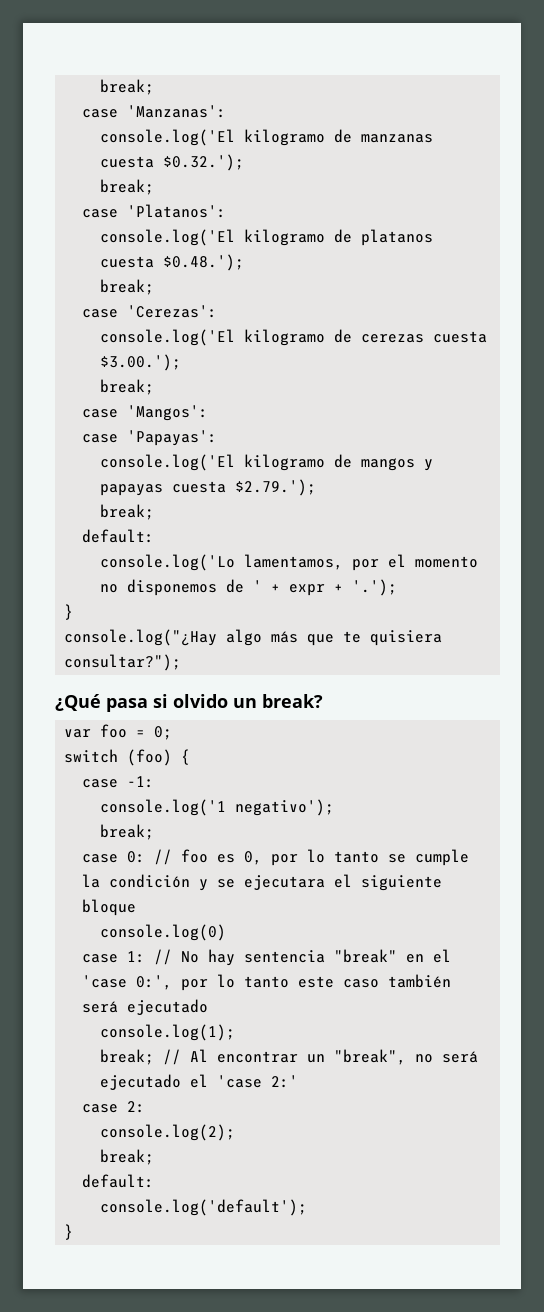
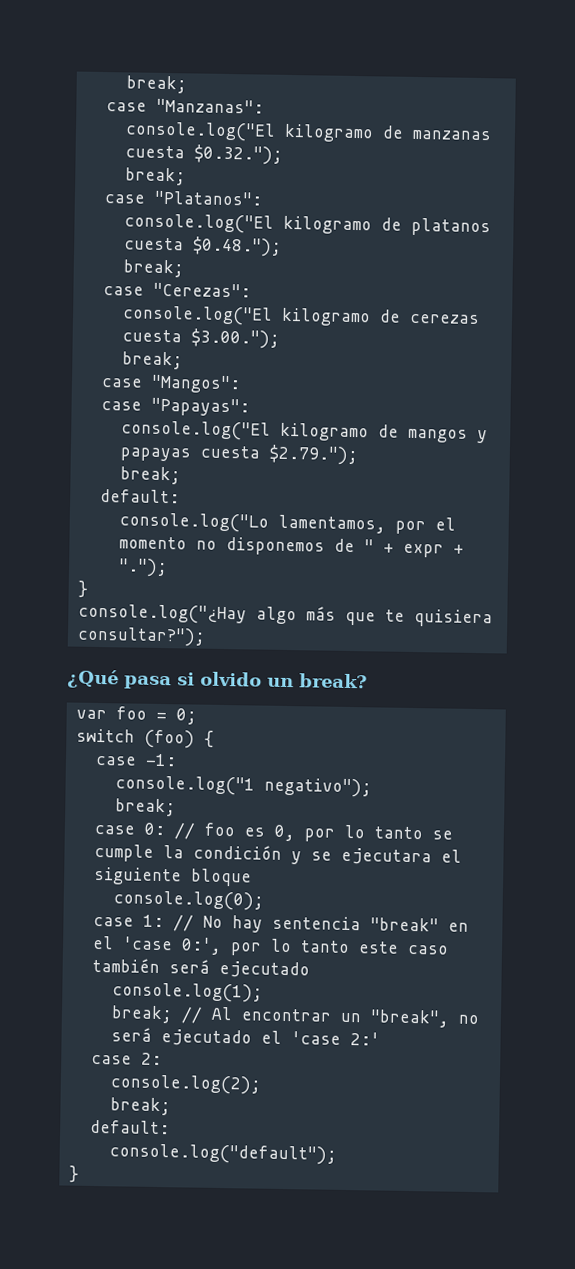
[100,79,155,95] [82,105,227,118] [100,129,236,146] break; // case 'Manzanas': // console.log('El -> [125,75,187,94] [105,98,264,114] [124,121,276,142] break; // case "Manzanas": // console.log("El
[163,154,245,171] [100,179,155,195] [82,204,227,218] [100,229,236,246] $0.32.'); // break; // case 'Platanos': // console.log('El -> [193,144,283,165] [124,167,186,186] [103,190,263,206] [123,213,274,234] $0.32."); // break; // case "Platanos": // console.log("El
[163,254,245,271] [100,279,155,295] [82,305,218,318] [100,329,236,346] $0.48.'); // break; // case 'Cerezas': // console.log('El -> [192,236,282,257] [122,259,184,278] [102,282,251,298] [121,305,273,326] $0.48."); // break; // case "Cerezas": // console.log("El
[100,354,182,371] [100,379,155,395] [82,405,209,421] [82,430,218,446] [100,454,236,471] $3.00.'); // break; // case 'Mangos': // case 'Papayas': // console.log('El -> [190,328,280,349] [121,351,183,370] [100,374,241,394] [100,397,250,417] [120,420,271,441] $3.00."); // break; // case "Mangos": // case "Papayas": // console.log("El
[235,479,317,496] [100,504,155,520] [82,529,155,543] [100,554,236,571] $2.79.'); // break; // default: // console.log('Lo -> [268,444,359,466] [119,466,181,485] [99,488,180,504] [118,512,269,533] $2.79."); // break; // default: // console.log("Lo
[253,580,263,592] ' -> [363,539,374,553] "
[352,579,398,596] '.'); -> [117,558,168,578] ".");
[100,799,335,816] console.log('1 negativo'); -> [114,775,372,798] console.log("1 negativo");
[100,924,227,941] console.log(0) -> [112,890,264,911] console.log(0);
[100,1199,308,1216] console.log('default'); -> [108,1143,337,1165] console.log("default");

